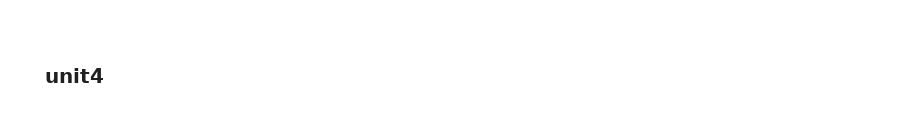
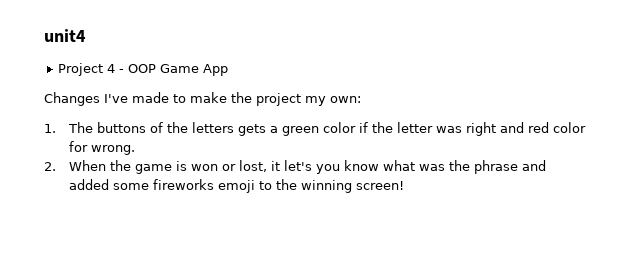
(104, 75) none -> [58,63,229,76] [44,92,361,106] [44,122,587,136] [69,141,136,155] [44,160,547,174] [69,179,405,193] // Project 4 - OOP Game App // Changes I've made to make the project my own: // 1. The buttons of the letters gets a green color if the letter was right and red color for wrong. // 2. When the game is won or lost, it let's you know what was the phrase and added some fireworks emoji to the winning screen!

